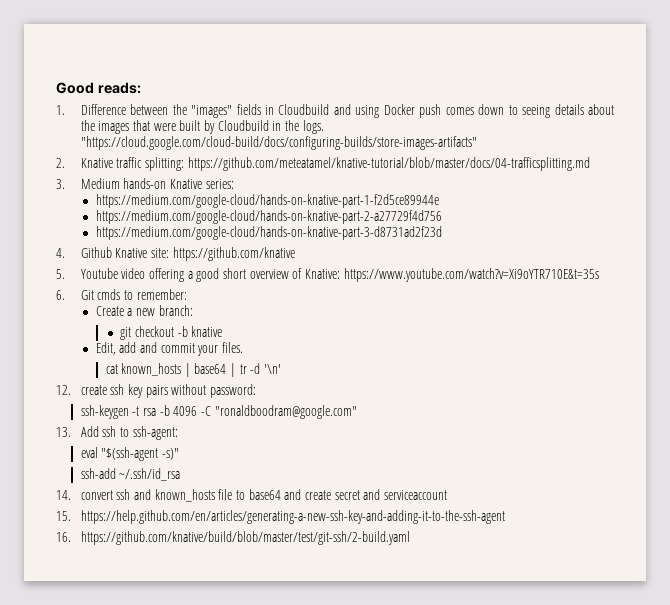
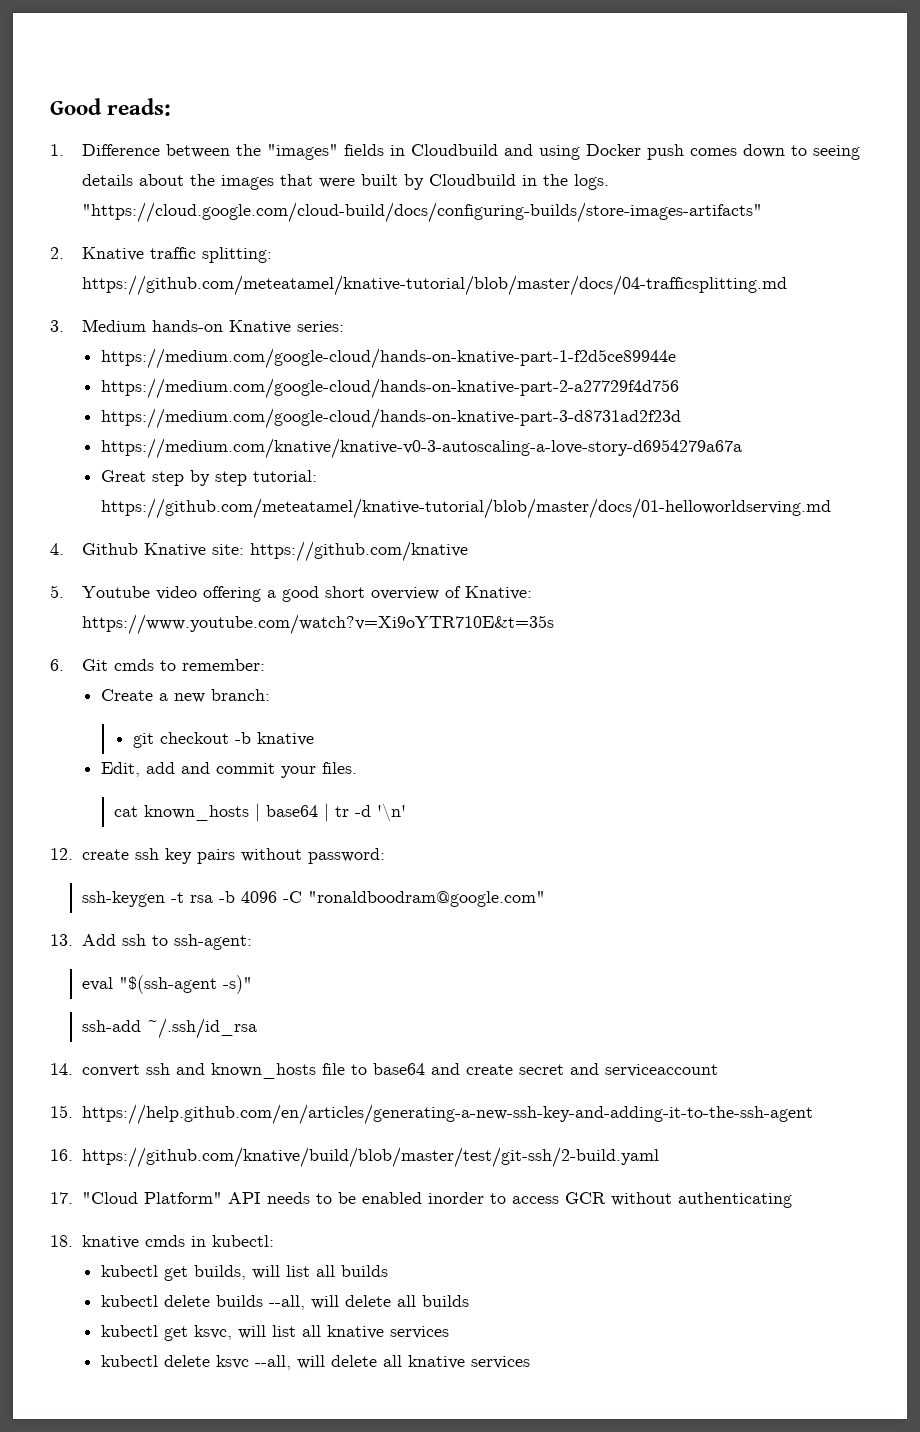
(442, 233) none -> [101,438,743,459] [101,470,318,486] [101,498,832,519] // https://medium.com/knative/knative-v0-3-autoscaling-a-love-story-d6954279a67a // Great step by step tutorial: https://github.com/meteatamel/knative-tutorial/blob/master/docs/01-helloworldserving.md
(410, 538) none -> [50,1192,792,1208] [50,1235,274,1249] [101,1265,389,1281] [101,1295,470,1310] [101,1325,450,1341] [101,1355,531,1370] // 17. "Cloud Platform" API needs to be enabled inorder to access GCR without authenticating // 18. knative cmds in kubectl: // kubectl get builds, will list all builds // kubectl delete builds --all, will delete all builds // kubectl get ksvc, will list all knative services // kubectl delete ksvc --all, will delete all knative services

